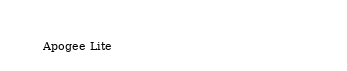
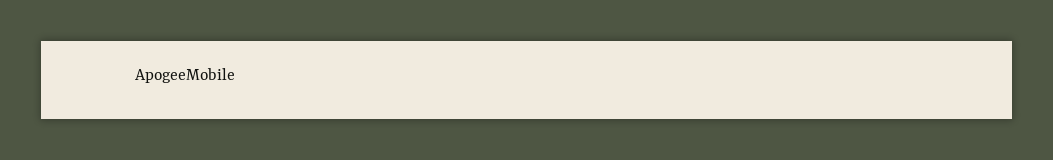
[42,42,112,52] Apogee Lite -> [135,68,235,83] ApogeeMobile

